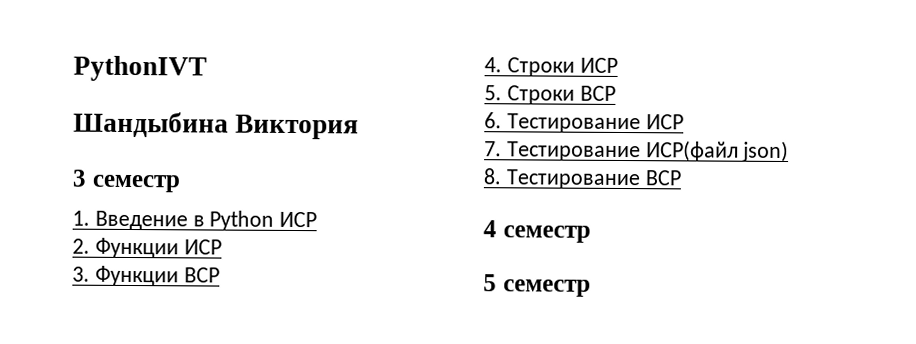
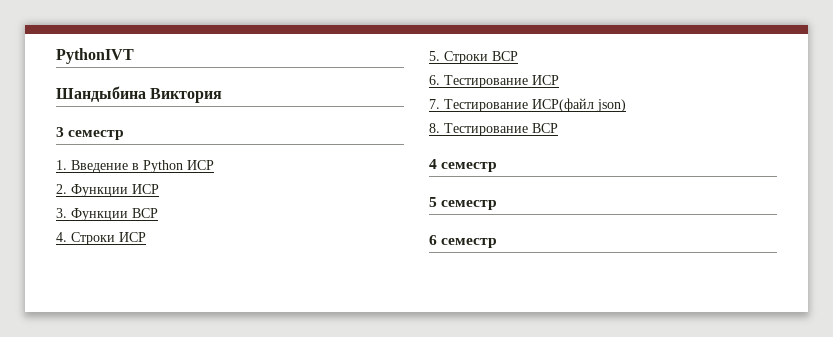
(591, 288) none -> [429,235,498,248] // 6 семестр

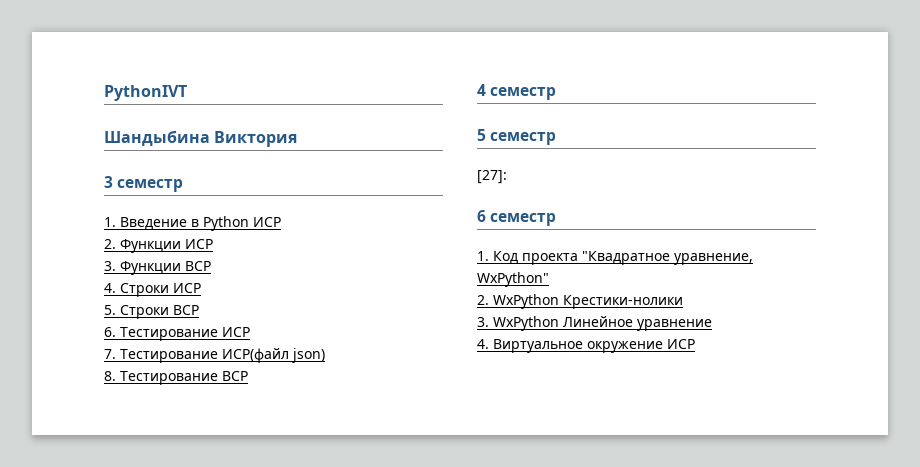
(498, 205) none -> [477,170,507,184] // [27]:
(498, 243) none -> [477,251,753,265] [477,272,549,287] [477,294,683,309] [477,316,712,331] [477,339,695,353] // 1. Код проекта "Квадратное уравнение, WxPython" // 2. WxPython Крестики-нолики // 3. WxPython Линейное уравнение // 4. Виртуальное окружение ИСР

